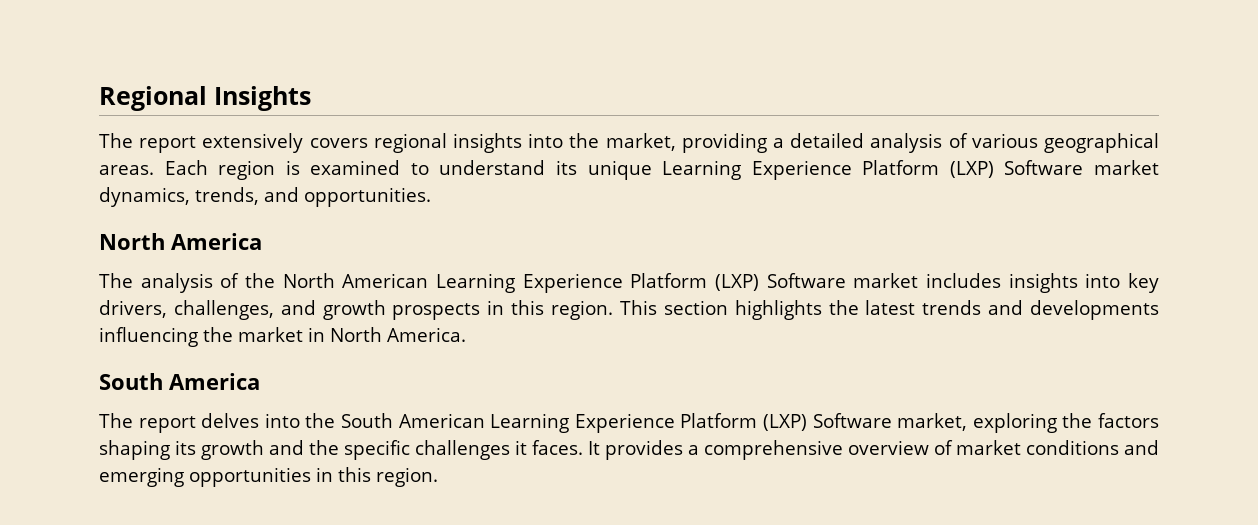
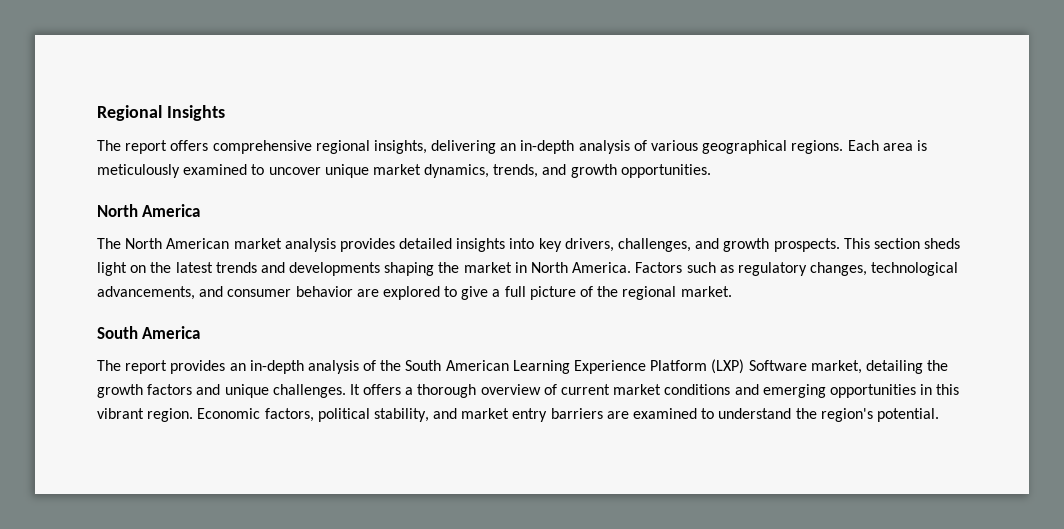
[202,133,1160,153] [99,160,1084,180] extensively covers regional insights into the market, providing a detailed analysis of various geographical areas. Each region is examined to understand its unique Learning Experience Platform (LXP) Software -> [170,140,927,154] [97,164,369,178] offers comprehensive regional insights, delivering an in-depth analysis of various geographical regions. Each area is meticulously examined to uncover unique
(299, 194) none -> [570,164,617,178] growth
[140,273,1001,293] analysis of the North American Learning Experience Platform (LXP) Software market includes -> [125,238,453,252] North American market analysis provides detailed
[392,300,822,320] prospects in this region. This section highlights -> [773,238,961,252] [97,262,147,276] prospects. This section sheds light on
[99,327,198,347] influencing -> [384,262,435,276] shaping
(466, 334) none -> [635,262,959,276] [97,286,732,300] Factors such as regulatory changes, technological advancements, and consumer behavior are explored to give a full picture of the regional market.
[201,413,300,428] delves into -> [170,360,377,374] provides an in-depth analysis of
[972,413,1160,433] [99,440,843,460] exploring the factors shaping its growth and the specific challenges it faces. It provides a comprehensive -> [865,360,949,374] [97,384,477,398] detailing the growth factors and unique challenges. It offers a thorough
(953, 447) none -> [561,384,611,395] current
[376,467,438,487] region. -> [97,408,939,422] vibrant region. Economic factors, political stability, and market entry barriers are examined to understand the region's potential.

